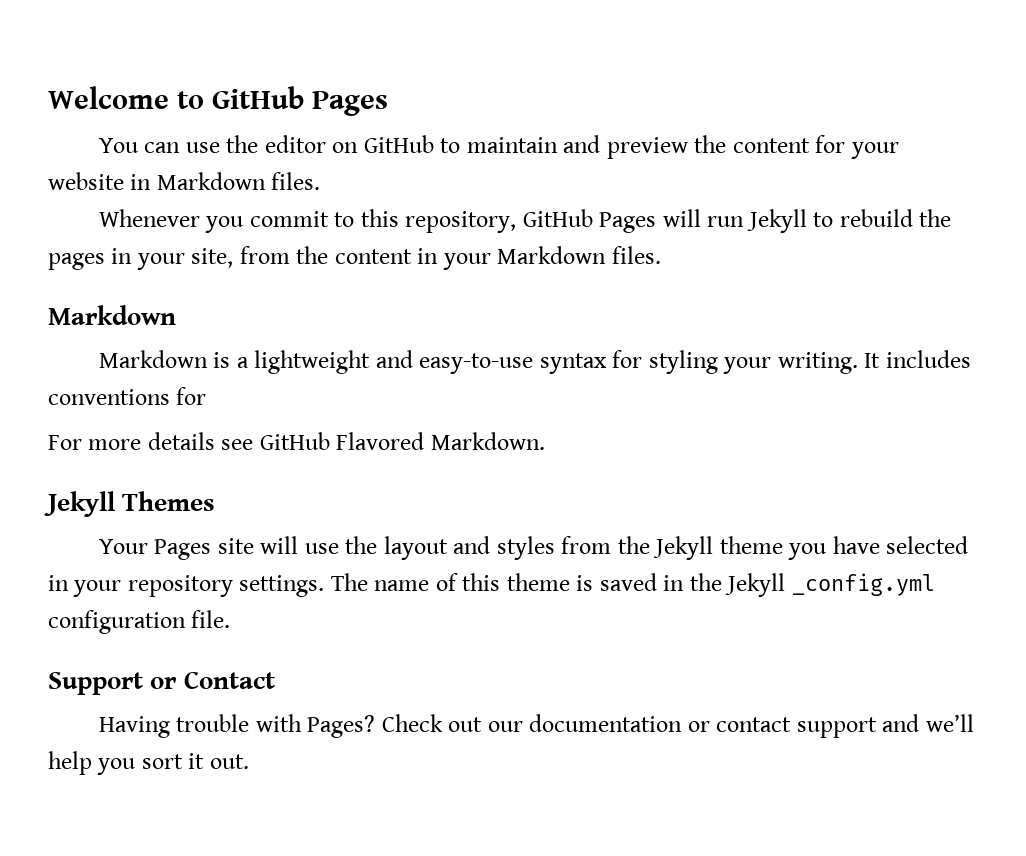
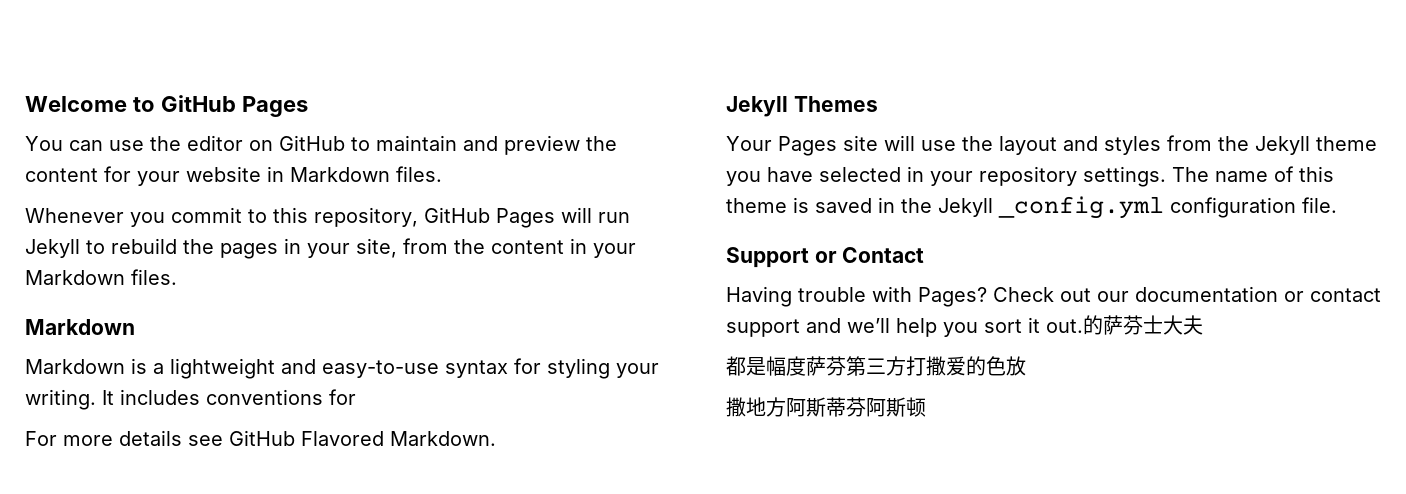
(249, 761) none -> [1083,315,1203,335] [726,356,1026,376] [726,397,926,417] 的萨芬士大夫 // 都是幅度萨芬第三方打撒爱的色放 // 撒地方阿斯蒂芬阿斯顿

